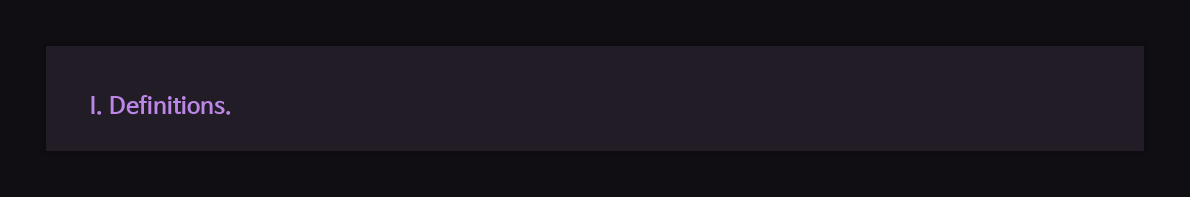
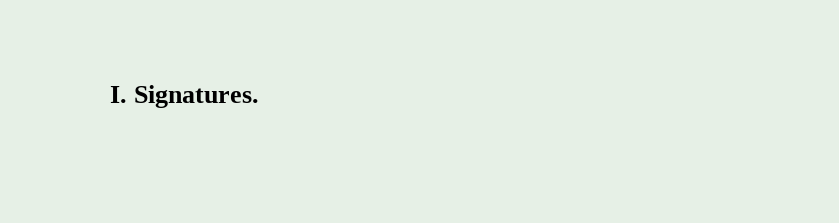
[109,95,233,115] Definitions. -> [134,85,260,108] Signatures.

